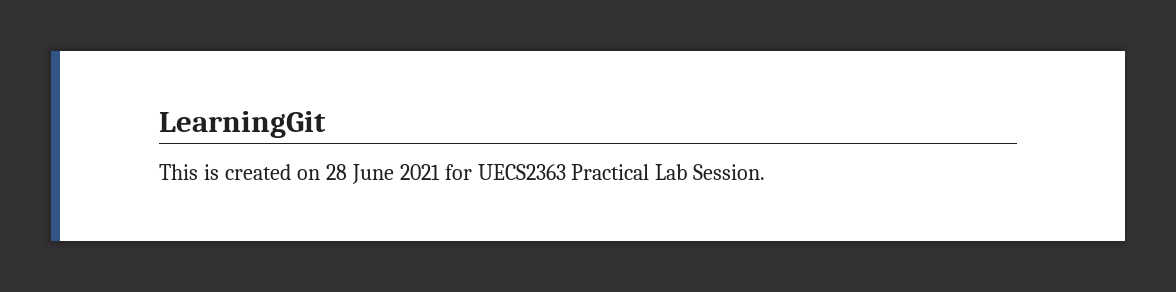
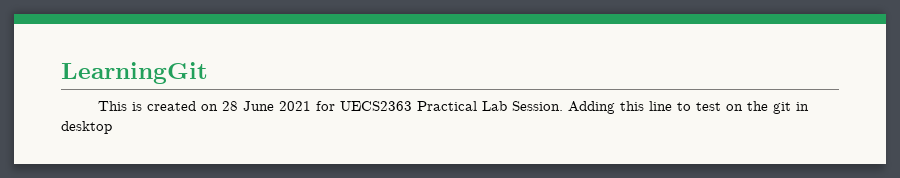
(766, 172) none -> [567,101,809,114] [61,121,112,134] Adding this line to test on the git in desktop

